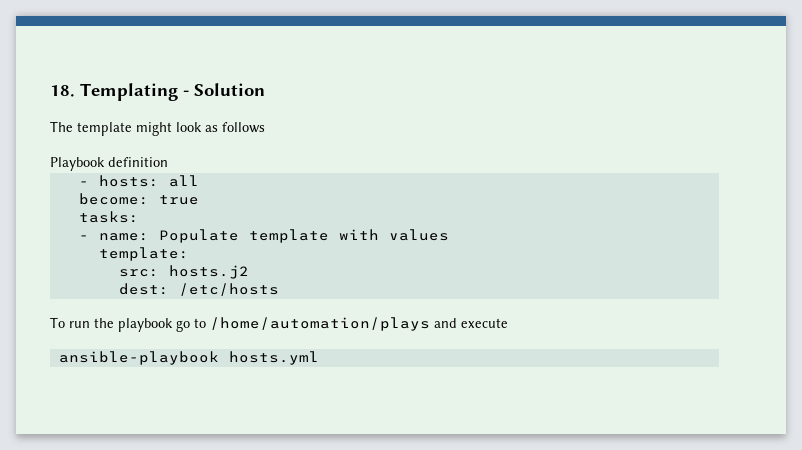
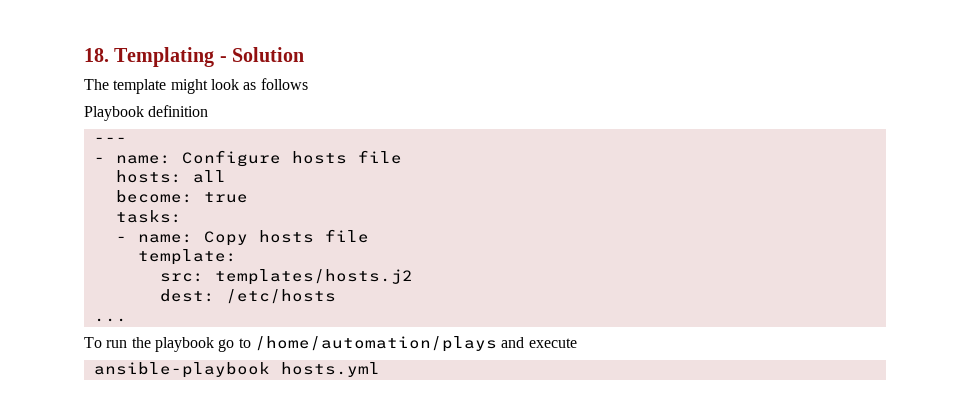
[78,181,89,186] // - -> [93,137,127,143] [93,150,402,167] // --- // - name: Configure hosts file //
[158,229,449,243] Populate template with values -> [203,229,369,246] Copy hosts file
[168,265,249,279] hosts.j2 -> [214,269,413,285] templates/hosts.j2
(279, 289) none -> [93,318,127,322] // ...

